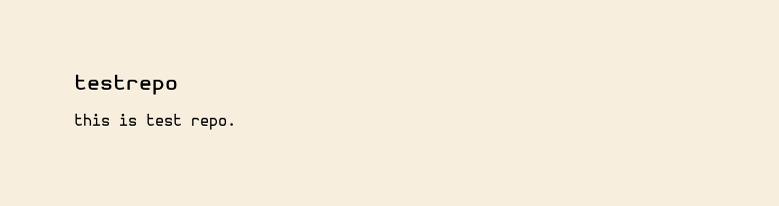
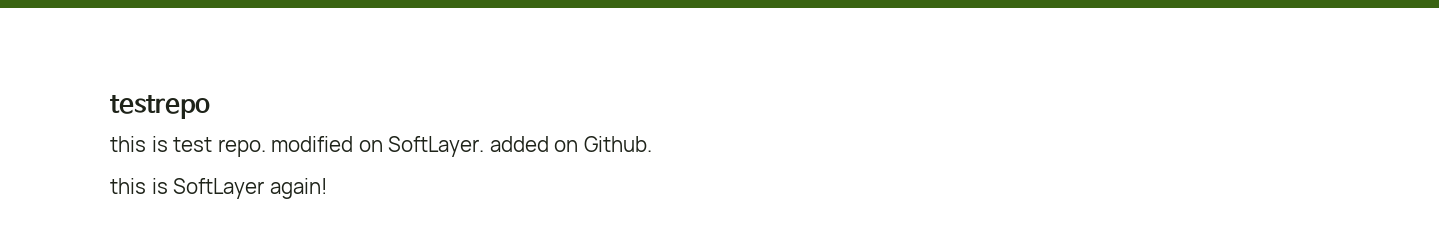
(236, 123) none -> [271,136,652,157] [110,178,327,199] modified on SoftLayer. added on Github. // this is SoftLayer again!

